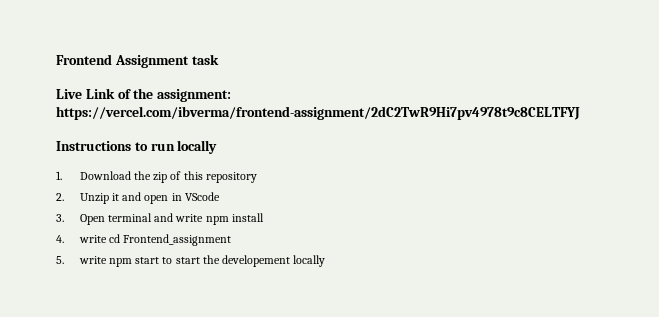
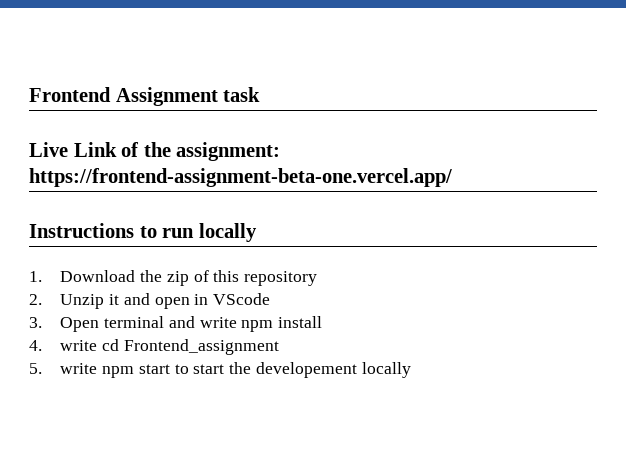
[56,106,580,120] https://vercel.com/ibverma/frontend-assignment/2dC2TwR9Hi7pv4978t9c8CELTFYJ -> [29,168,452,187] https://frontend-assignment-beta-one.vercel.app/

